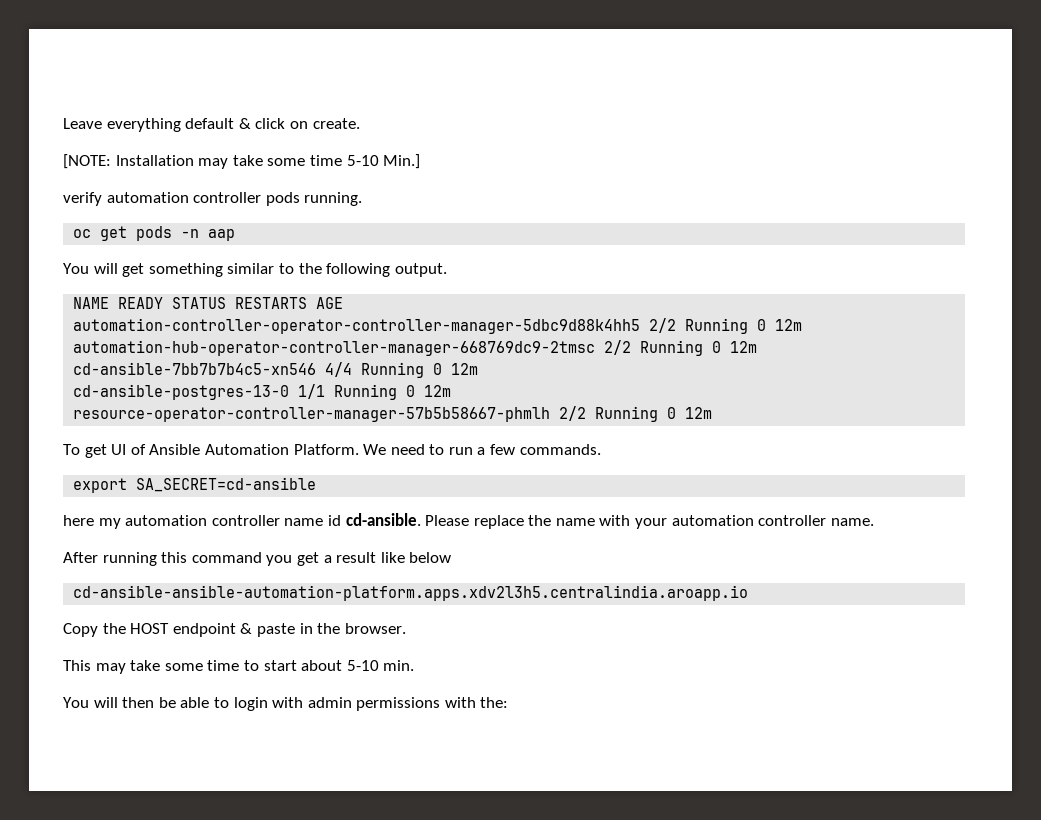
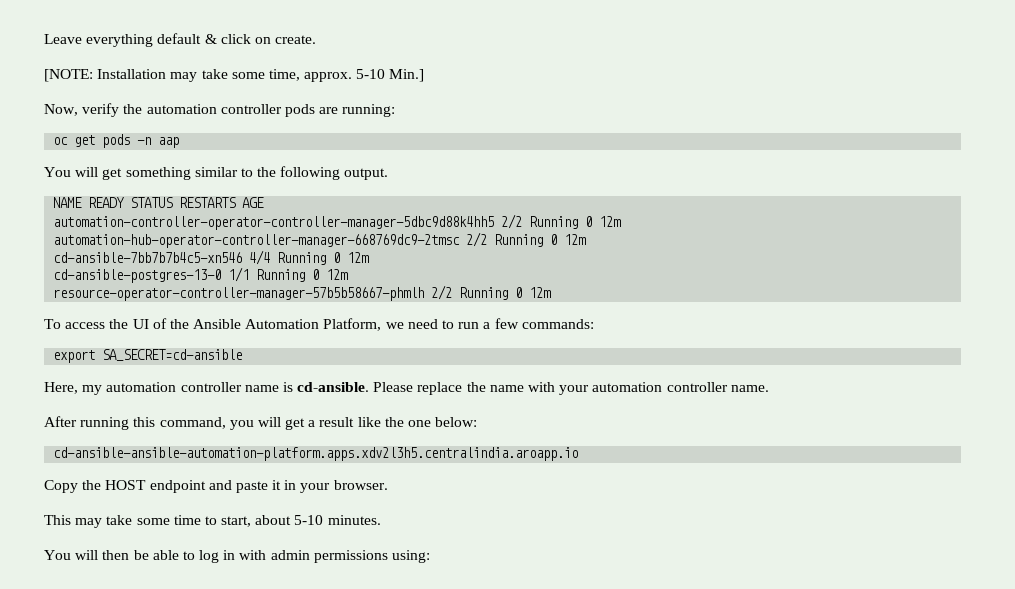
[309,155,342,166] time -> [268,69,353,82] time, approx.
[63,192,102,206] verify -> [44,103,143,117] Now, verify the
[304,192,363,206] running. -> [319,104,396,117] are running:
[84,444,107,458] get -> [65,319,129,329] access the
(146, 449) none -> [169,319,189,329] the
[293,444,387,455] Platform. We -> [323,318,404,331] Platform, we
[519,444,601,455] commands. -> [521,319,594,329] commands:
[63,515,94,526] here -> [44,382,78,394] Here,
[327,515,341,526] id -> [282,382,293,392] is
[191,552,293,566] command you -> [159,417,281,430] command, you will
[409,552,452,563] below -> [384,417,478,427] the one below:
[240,623,341,637] & paste in the -> [208,480,331,493] and paste it in your
[263,660,297,671] start -> [221,516,252,527] start,
[383,660,415,671] min. -> [327,515,381,525] minutes.
[233,697,268,711] login -> [199,550,236,563] log in
[444,697,509,708] with the: -> [392,550,431,563] using:

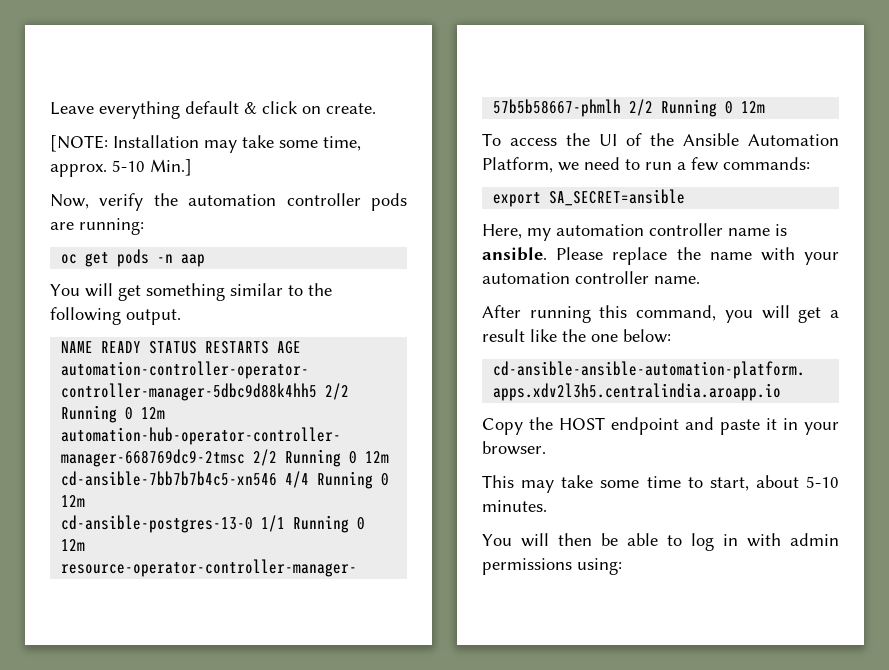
[102,349,243,361] SA_SECRET=cd-ansible -> [549,189,686,206] SA_SECRET=ansible
[297,382,370,392] cd-ansible. -> [482,247,547,261] ansible.

